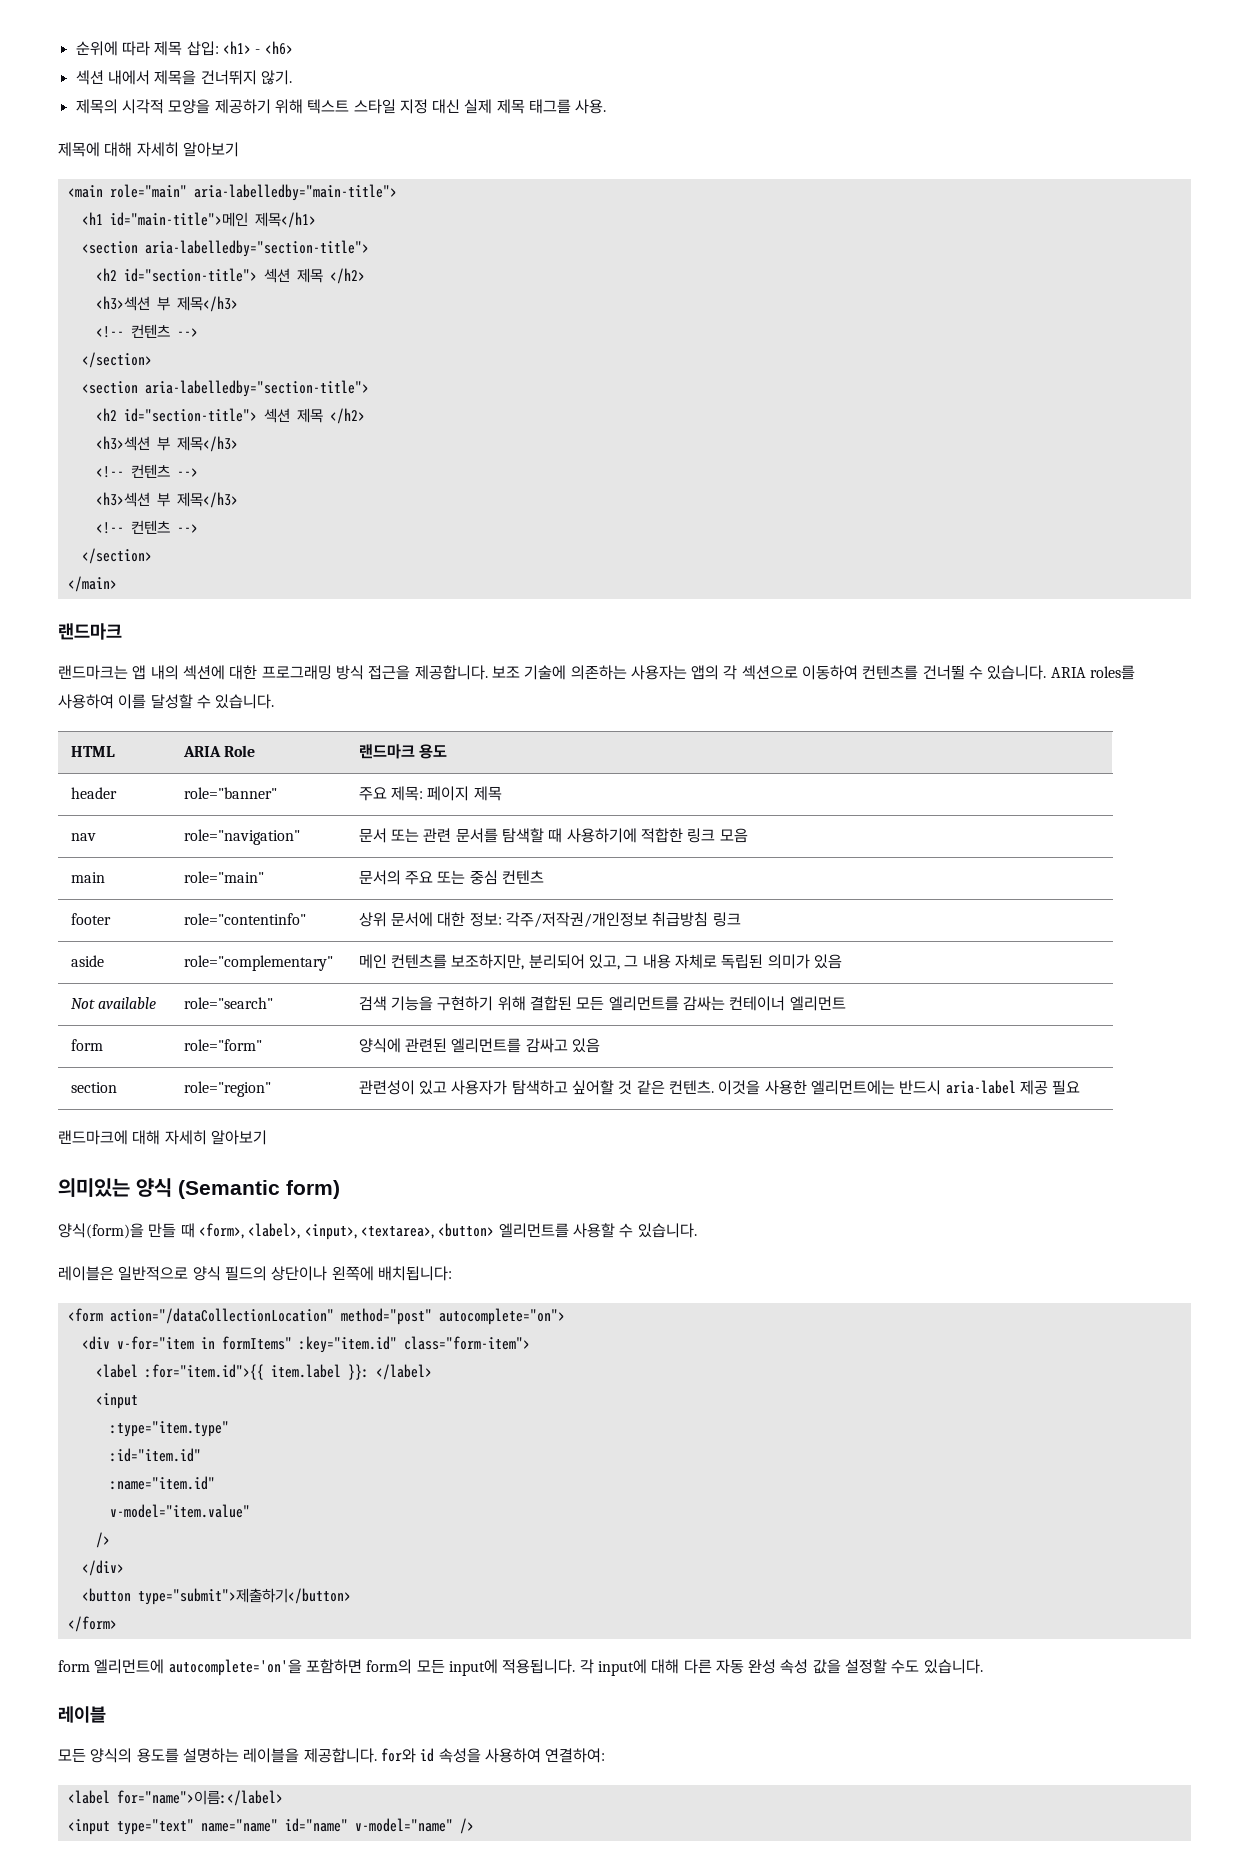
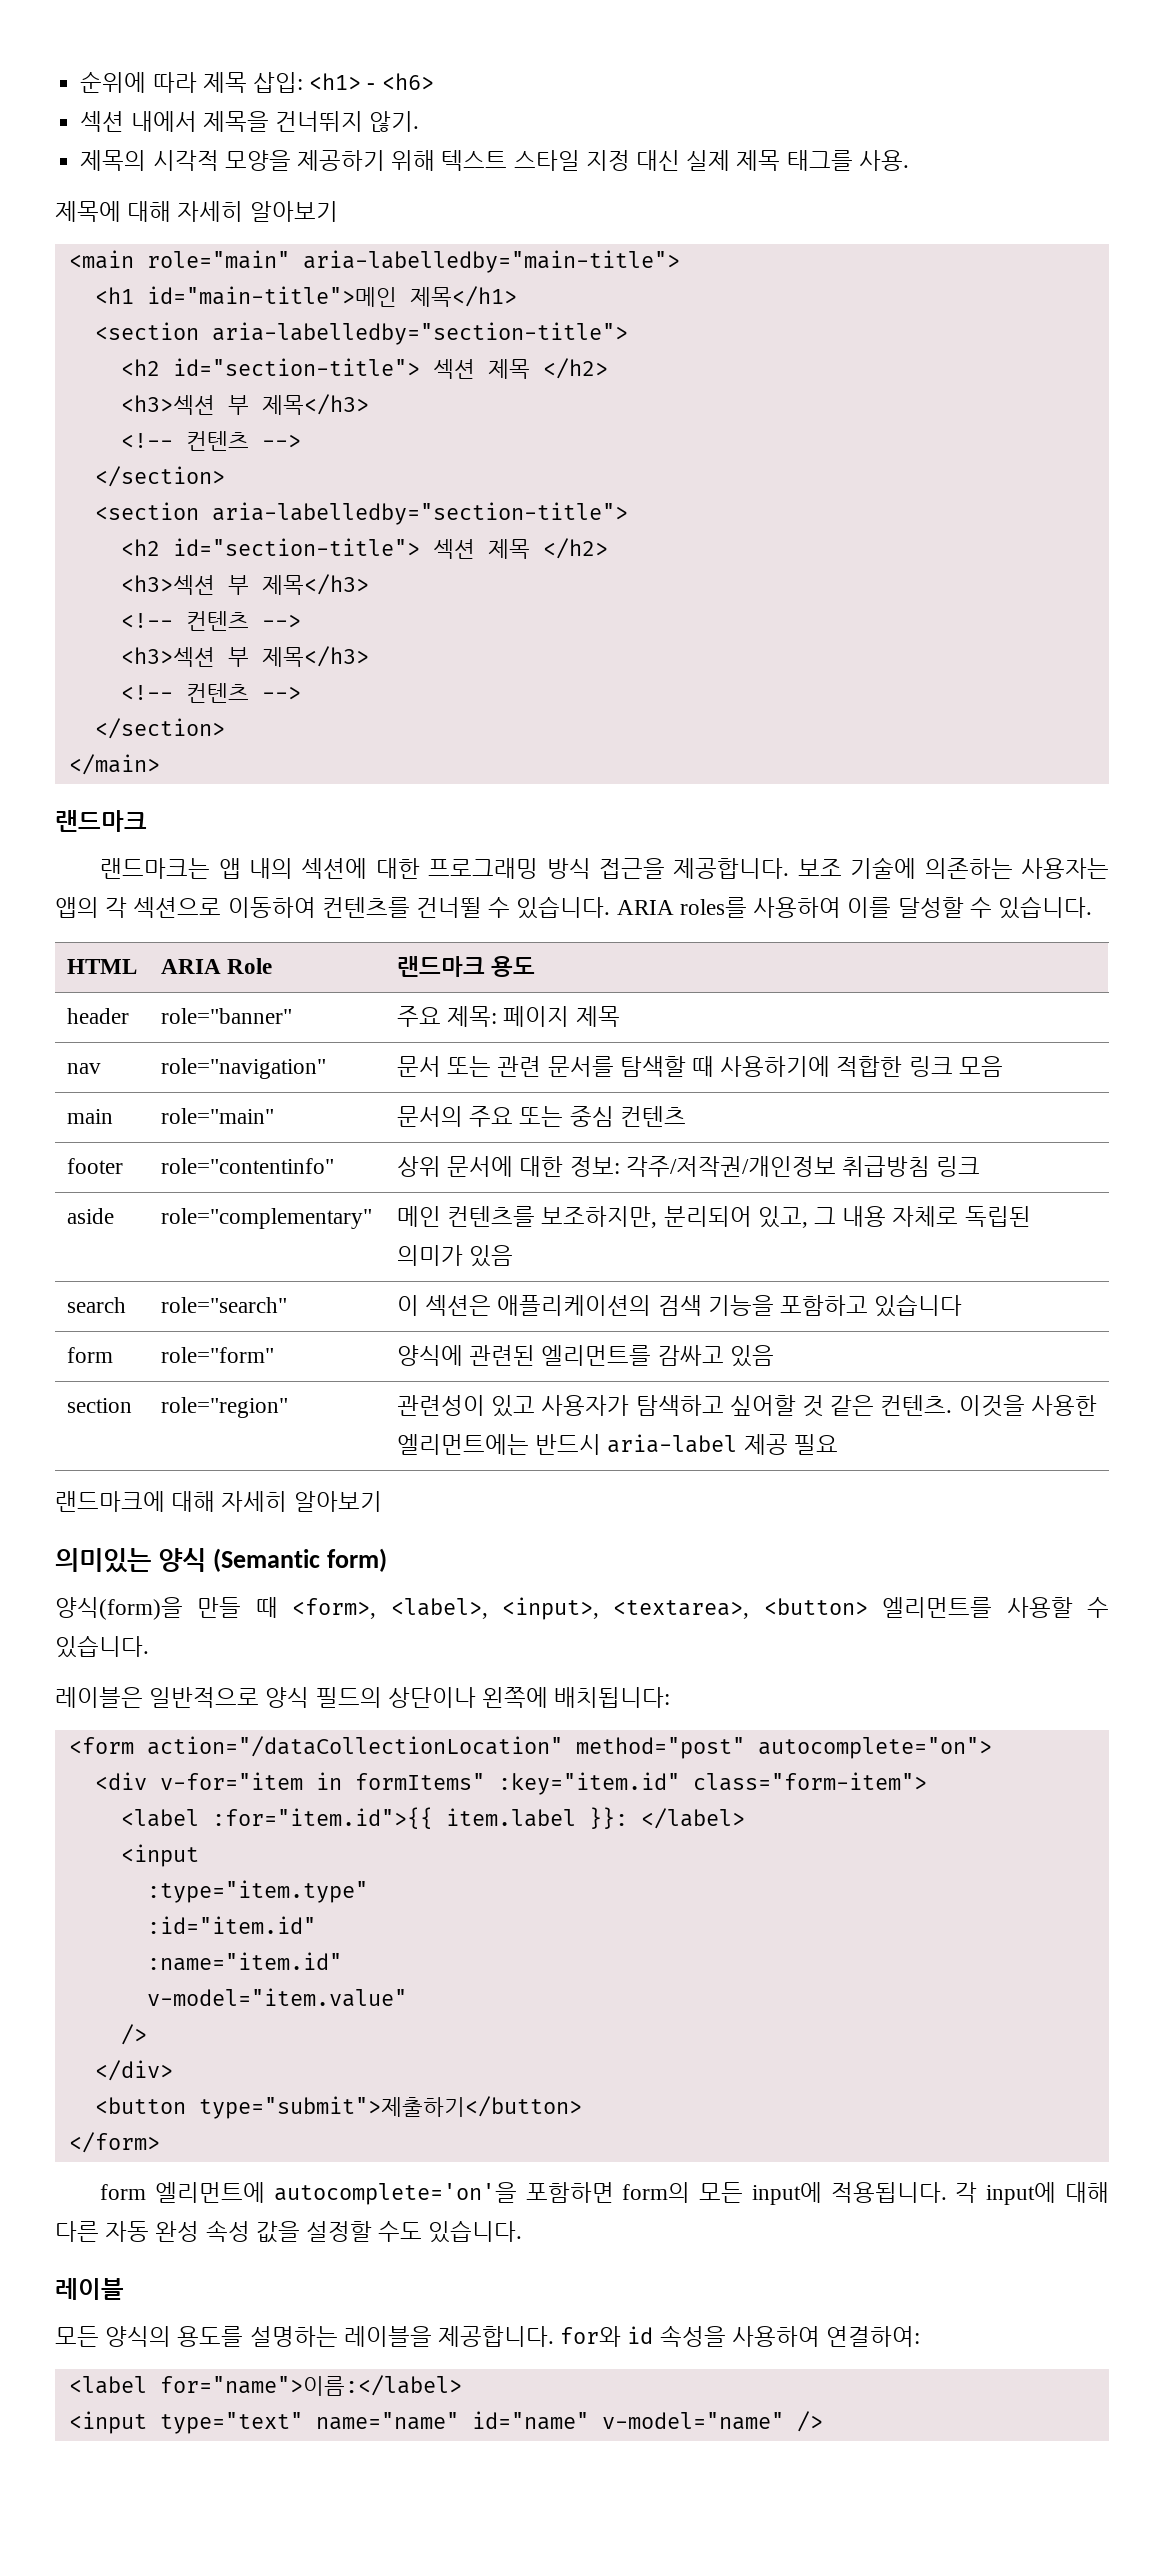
[70,997,157,1009] Not available -> [66,1297,126,1313] search
[358,996,846,1011] 검색 기능을 구현하기 위해 결합된 모든 엘리먼트를 감싸는 컨테이너 엘리먼트 -> [396,1294,963,1317] 이 섹션은 애플리케이션의 검색 기능을 포함하고 있습니다

